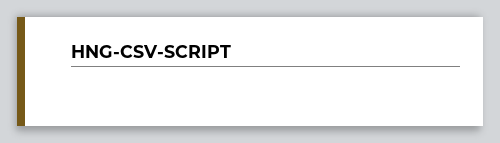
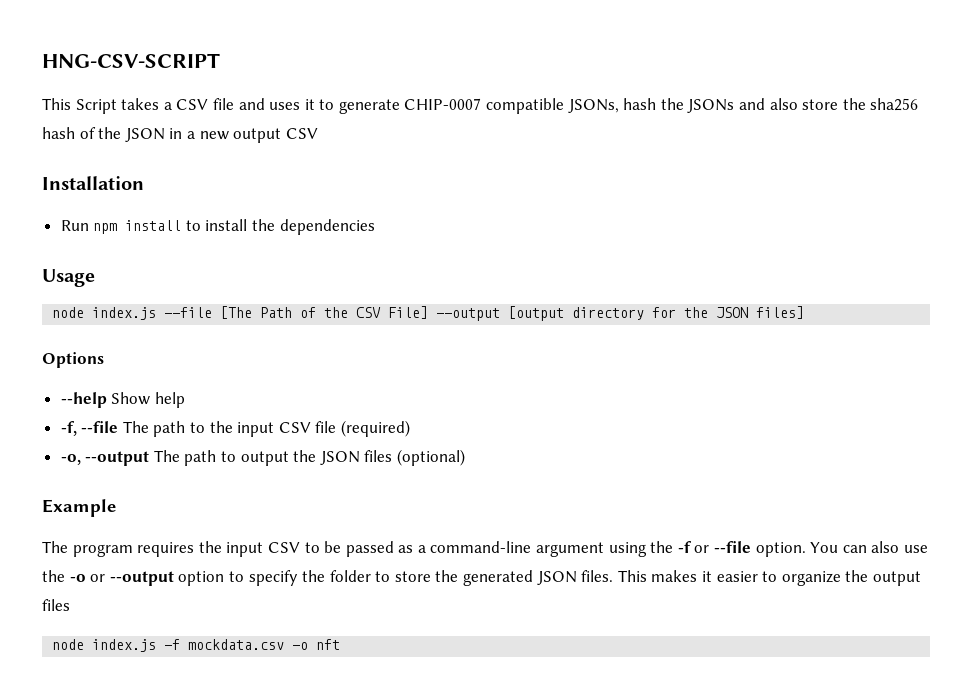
(231, 51) none -> [42,98,919,114] [42,127,318,143] [42,176,144,190] [60,219,375,235] [42,269,95,287] [52,306,805,321] [42,352,104,368] [60,392,185,408] [60,420,411,437] [60,449,466,466] [42,499,116,517] [42,541,928,557] [42,570,921,586] [42,599,70,611] [52,639,341,652] // This Script takes a CSV file and uses it to generate CHIP-0007 compatible JSONs, hash the JSONs and also store the sha256 hash of the JSON in a new output CSV // Installation // Run npm install to install the dependencies // Usage // node index.js --file [The Path of the CSV File] --output [output directory for the JSON files] // Options // --help Show help // -f, --file The path to the input CSV file (required) // -o, --output The path to output the JSON files (optional) // Example // The program requires the input CSV to be passed as a command-line argument using the -f or --file option. You can also use the -o or --output option to specify the folder to store the generated JSON files. This makes it easier to organize the output files // node index.js -f mockdata.csv -o nft

